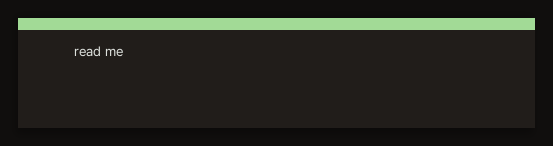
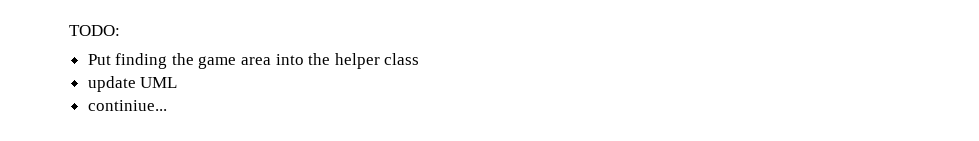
[74,46,123,57] read me -> [69,25,120,36] [87,53,420,69] [87,76,178,92] [87,100,167,111] TODO: // Put finding the game area into the helper class // update UML // continiue...

